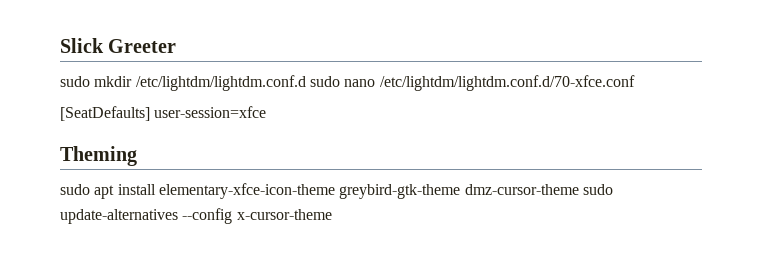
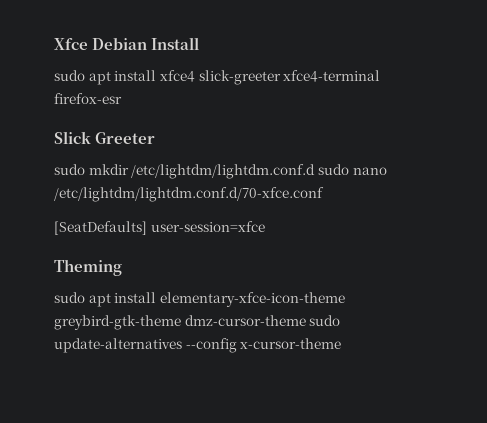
(60, 45) none -> [54,37,200,50] [54,70,381,85] [54,93,122,104] Xfce Debian Install // sudo apt install xfce4 slick-greeter xfce4-terminal firefox-esr //

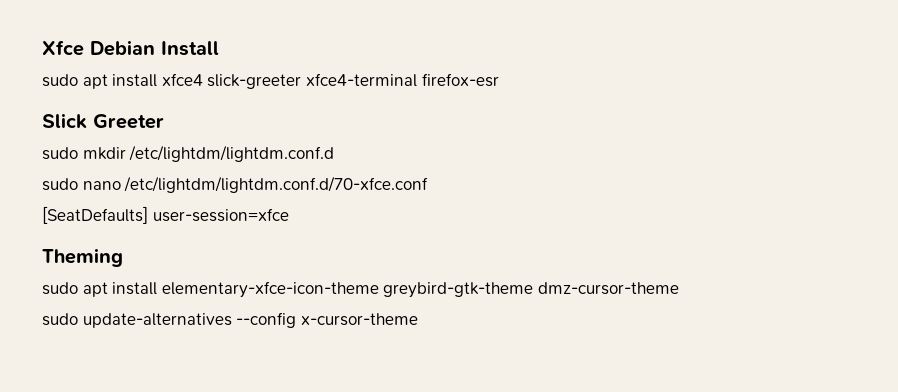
(316, 171) none -> (335, 153) //
(306, 320) none -> (679, 288) //

